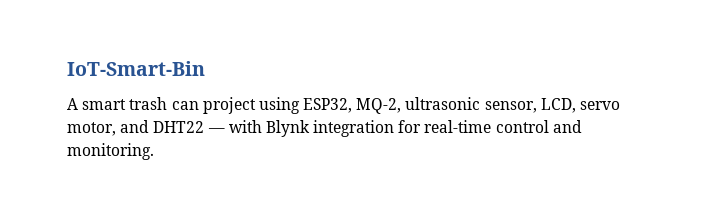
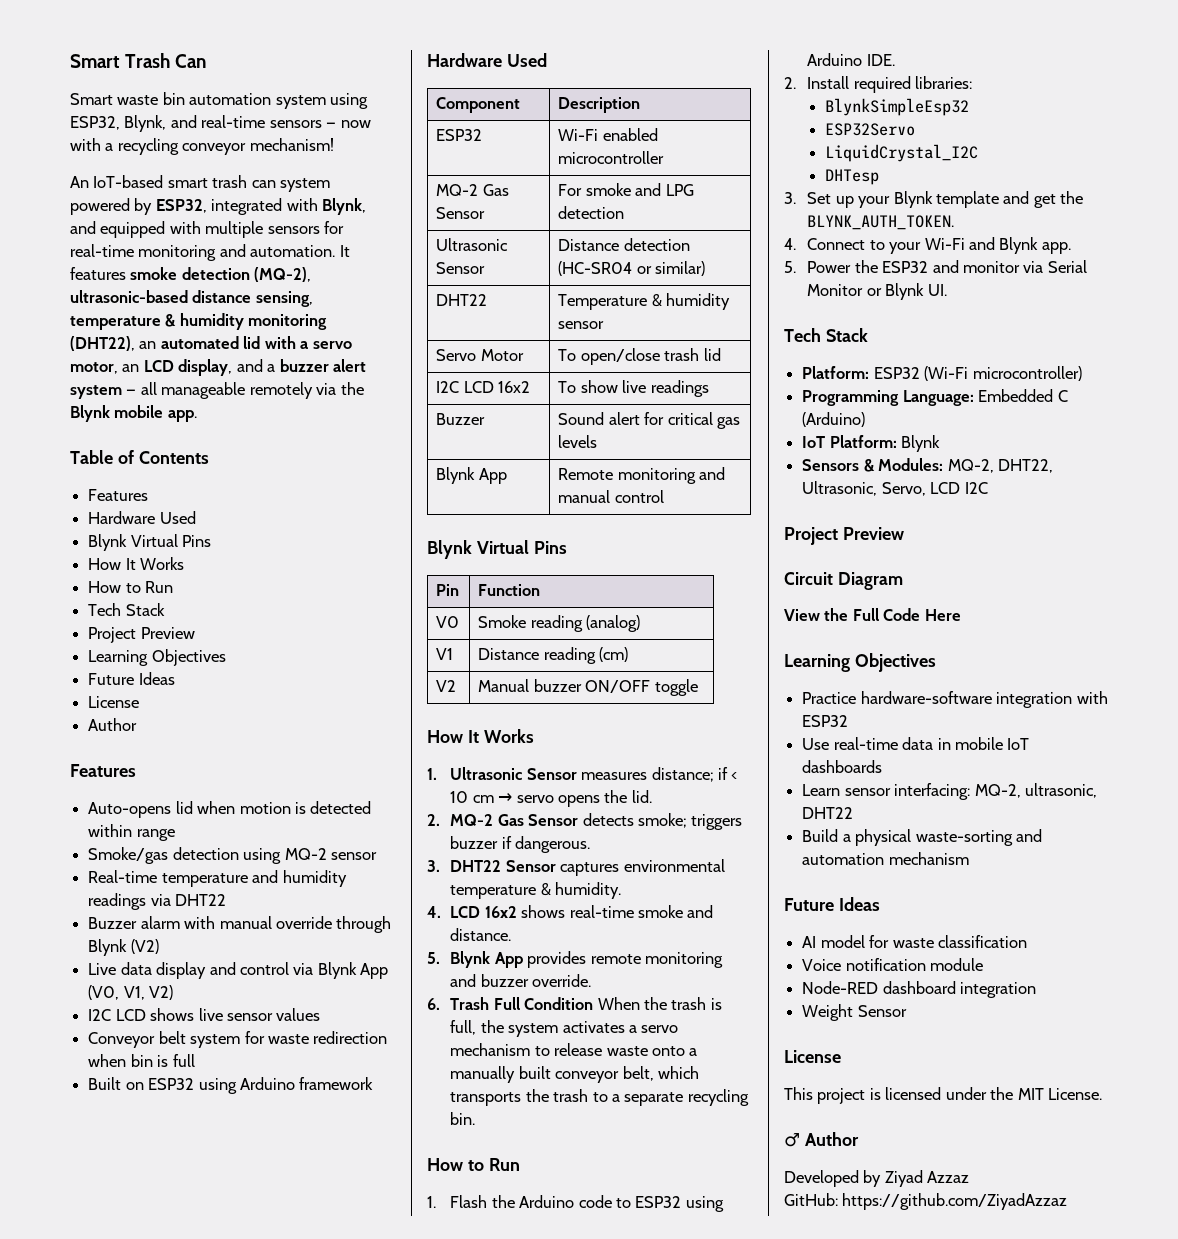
[67,61,205,76] [67,97,621,114] [67,120,582,137] [67,143,154,160] IoT-Smart-Bin // A smart trash can project using ESP32, MQ-2, ultrasonic sensor, LCD, servo motor, and DHT22 — with Blynk integration for real-time control and monitoring. -> [70,53,207,68] [70,92,369,109] [70,115,371,132] [70,138,334,155] [70,175,331,192] [70,198,367,215] [70,221,345,238] [70,244,350,261] [70,267,312,282] [70,290,313,307] [70,313,328,330] [70,336,352,351] [70,359,367,376] [70,382,364,399] [70,405,197,422] [70,450,209,464] [88,489,149,501] [88,511,196,524] [88,534,212,551] [88,557,185,570] [88,581,174,593] [88,603,165,616] [88,627,195,643] [88,649,226,666] [88,672,175,685] [88,696,140,708] [88,718,138,731] [70,764,136,777] [88,801,372,818] [88,824,175,841] [88,847,377,864] [88,870,347,887] [88,893,227,910] [88,916,392,933] [88,939,159,956] [88,962,389,979] [88,985,174,1000] [88,1008,321,1021] [88,1031,388,1048] [88,1054,195,1067] [88,1077,374,1094] [427,53,547,67] [436,97,521,113] [558,97,641,113] [436,129,483,141] [558,128,658,141] [558,151,665,164] [436,184,509,196] [436,207,486,219] [558,183,694,196] [558,206,625,219] [436,238,509,251] [436,262,486,274] [558,238,690,251] [558,261,706,276] [436,294,488,306] [558,293,731,310] [558,321,605,329] [436,349,524,361] [558,348,721,365] [436,381,531,393] [558,380,709,397] [436,413,486,425] [558,412,741,429] [558,435,598,448] [436,467,507,484] [558,467,726,484] [558,490,664,503] [427,540,567,559] [436,584,460,596] [478,584,541,596] [436,616,460,628] [478,615,641,632] [436,648,454,660] [478,647,629,664] [436,680,457,692] [478,679,698,696] [427,729,534,743] [427,767,739,782] [450,790,652,807] [427,813,743,830] [450,836,591,853] [427,859,725,876] [450,882,622,899] [427,905,714,918] [450,928,512,941] [427,951,723,968] [450,974,592,987] [427,997,722,1010] [450,1020,679,1037] [450,1043,698,1056] [450,1066,699,1083] [450,1089,749,1106] [450,1112,476,1125] [427,1158,520,1171] [427,1195,724,1212] [807,53,895,66] [784,76,973,93] [825,98,970,116] [825,123,916,136] [825,144,979,162] [825,169,880,185] [784,191,1084,208] [807,215,955,230] [784,237,1071,254] [784,260,1087,273] [807,283,947,300] [784,328,868,342] [802,366,1082,381] [802,389,1068,406] [802,412,866,427] [802,435,941,452] [802,458,1053,473] [802,481,988,496] [784,527,904,545] [784,572,903,590] [784,608,961,621] [784,653,936,672] [802,691,1108,708] [802,715,849,727] [802,737,1030,750] [802,760,883,773] [802,783,1097,800] [802,807,854,819] [802,829,1042,846] [802,852,969,865] [784,897,880,911] [802,935,1027,948] [802,958,984,971] [802,981,1037,998] [802,1004,907,1021] [784,1050,841,1063] [784,1087,1103,1104] [784,1132,859,1147] [784,1170,970,1187] [784,1193,1068,1210] Smart Trash Can // Smart waste bin automation system using ESP32, Blynk, and real-time sensors — now with a recycling conveyor mechanism! // An IoT-based smart trash can system powered by ESP32, integrated with Blynk, and equipped with multiple sensors for real-time monitoring and automation. It features smoke detection (MQ-2), ultrasonic-based distance sensing, temperature & humidity monitoring (DHT22), an automated lid with a servo motor, an LCD display, and a buzzer alert system — all manageable remotely via the Blynk mobile app. // Table of Contents // Features // Hardware Used // Blynk Virtual Pins // How It Works // How to Run // Tech Stack // Project Preview // Learning Objectives // Future Ideas // License // Author // Features // Auto-opens lid when motion is detected within range // Smoke/gas detection using MQ-2 sensor // Real-time temperature and humidity readings via DHT22 // Buzzer alarm with manual override through Blynk (V2) // Live data display and control via Blynk App (V0, V1, V2) // I2C LCD shows live sensor values // Conveyor belt system for waste redirection when bin is full // Built on ESP32 using Arduino framework // Hardware Used // Component | Description // ESP32 | Wi-Fi enabled microcontroller // MQ-2 Gas Sensor | For smoke and LPG detection // Ultrasonic Sensor | Distance detection (HC-SR04 or similar) // DHT22 | Temperature & humidity sensor // Servo Motor | To open/close trash lid // I2C LCD 16x2 | To show live readings // Buzzer | Sound alert for critical gas levels // Blynk App | Remote monitoring and manual control // Blynk Virtual Pins // Pin | Function // V0 | Smoke reading (analog) // V1 | Distance reading (cm) // V2 | Manual buzzer ON/OFF toggle // How It Works // 1. Ultrasonic Sensor measures distance; if < 10 cm → servo opens the lid. // 2. MQ-2 Gas Sensor detects smoke; triggers buzzer if dangerous. // 3. DHT22 Sensor captures environmental temperature & humidity. // 4. LCD 16x2 shows real-time smoke and distance. // 5. Blynk App provides remote monitoring and buzzer override. // 6. Trash Full Condition When the trash is full, the system activates a servo mechanism to release waste onto a manually built conveyor belt, which transports the trash to a separate recycling bin. // How to Run // 1. Flash the Arduino code to ESP32 using Arduino IDE. // 2. Install required libraries: // BlynkSimpleEsp32 // ESP32Servo // LiquidCrystal_I2C // DHTesp // 3. Set up your Blynk template and get the BLYNK_AUTH_TOKEN. // 4. Connect to your Wi-Fi and Blynk app. // 5. Power the ESP32 and monitor via Serial Monitor or Blynk UI. // Tech Stack // Platform: ESP32 (Wi-Fi microcontroller) // Programming Language: Embedded C (Arduino) // IoT Platform: Blynk // Sensors & Modules: MQ-2, DHT22, Ultrasonic, Servo, LCD I2C // Project Preview // Circuit Diagram // View the Full Code Here // Learning Objectives // Practice hardware-software integration with ESP32 // Use real-time data in mobile IoT dashboards // Learn sensor interfacing: MQ-2, ultrasonic, DHT22 // Build a physical waste-sorting and automation mechanism // Future Ideas // AI model for waste classification // Voice notification module // Node-RED dashboard integration // Weight Sensor // License // This project is licensed under the MIT License. // ♂ Author // Developed by Ziyad Azzaz // GitHub: https://github.com/ZiyadAzzaz

